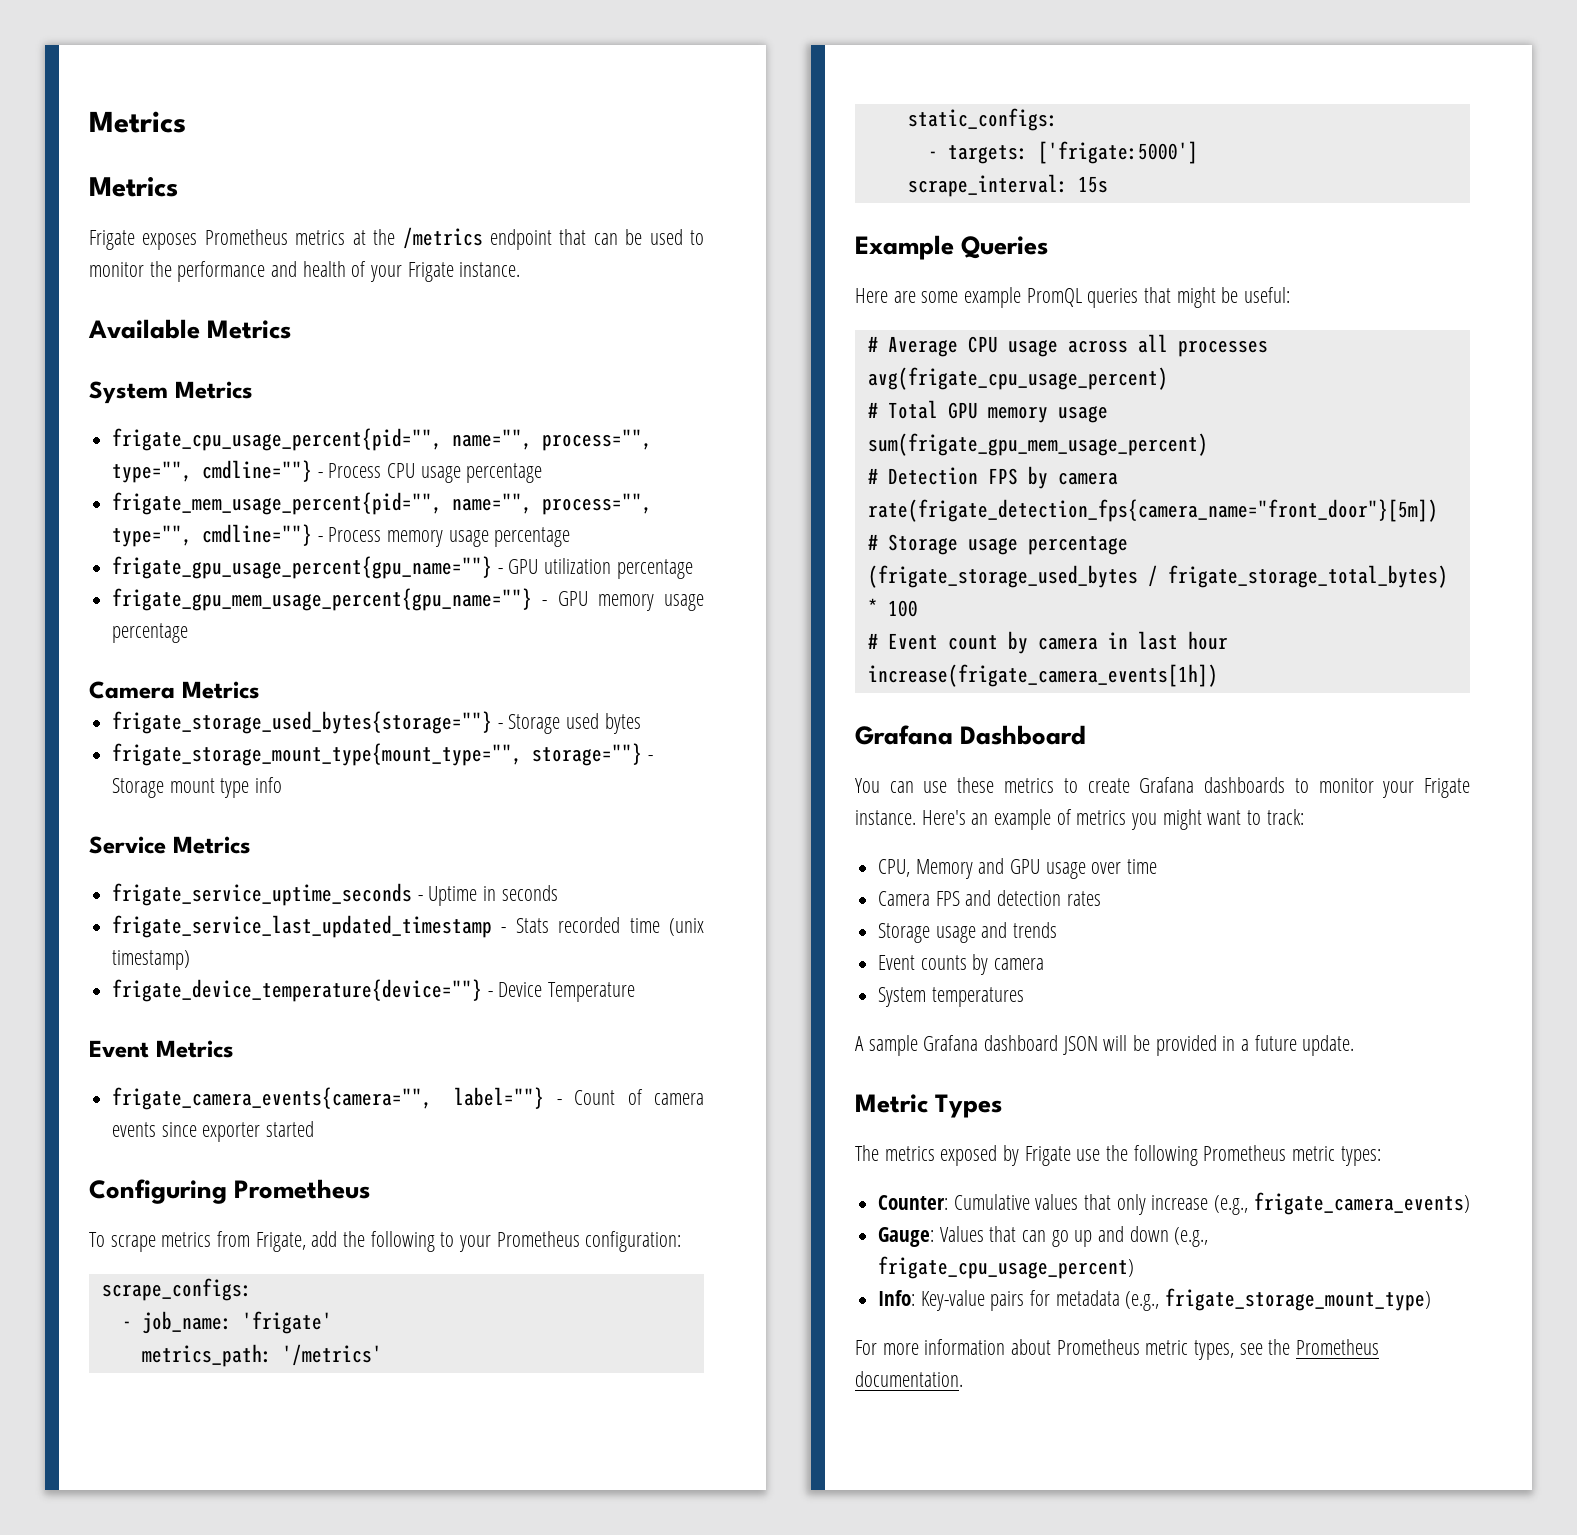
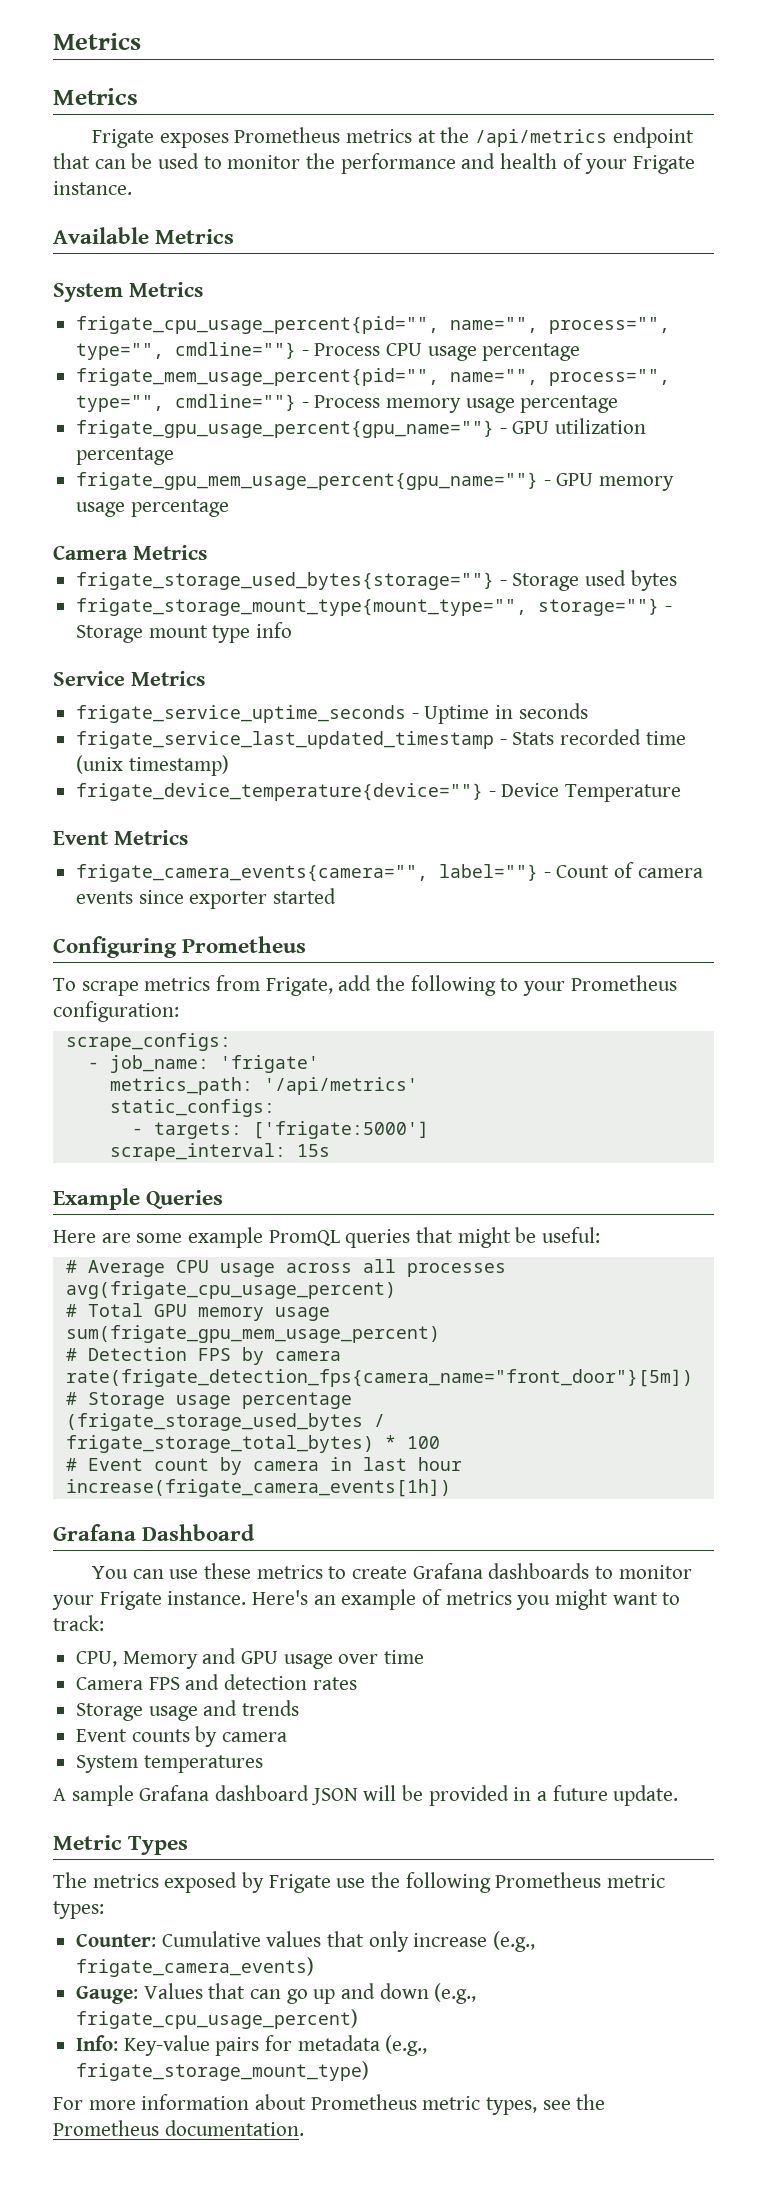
[402,227,483,249] /metrics -> [475,129,608,147] /api/metrics
[281,1344,382,1366] '/metrics' -> [263,1077,418,1095] '/api/metrics'

